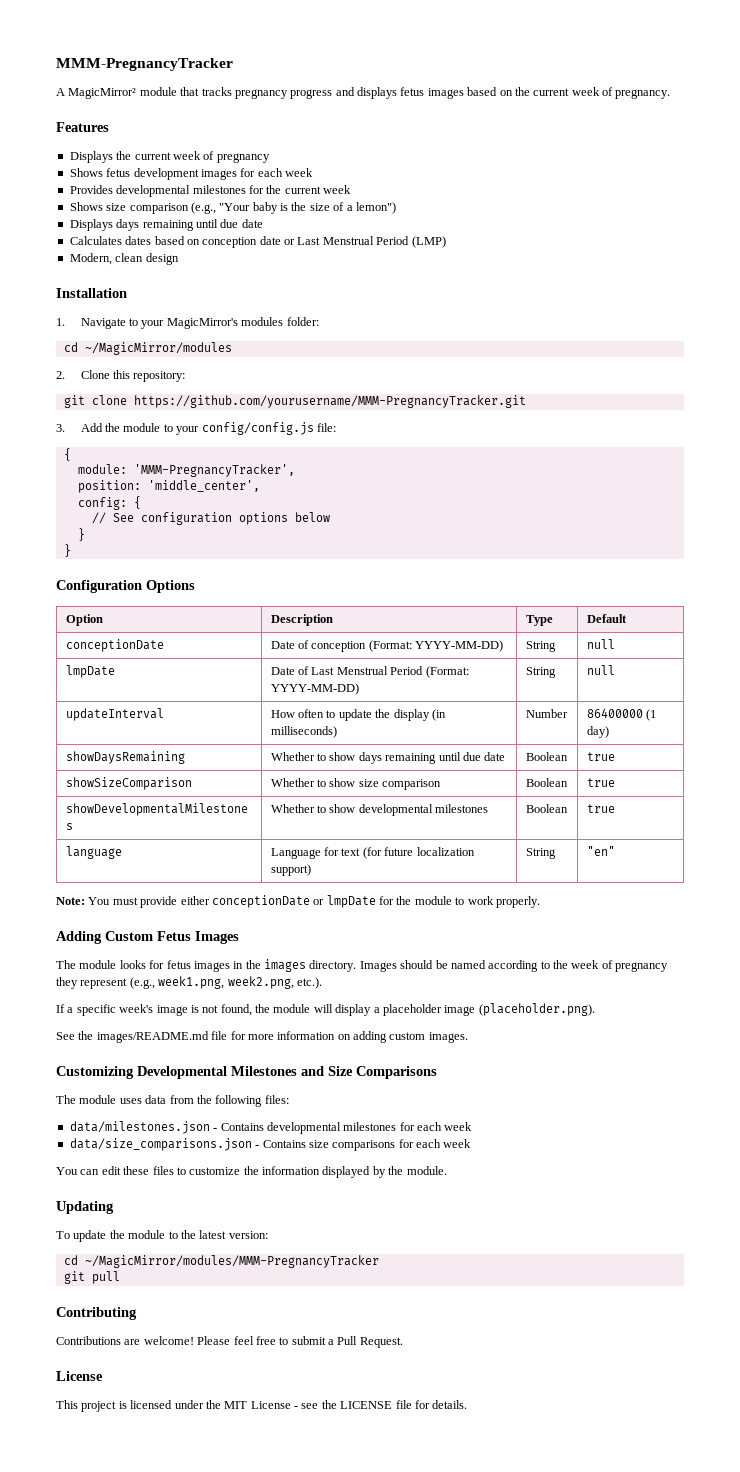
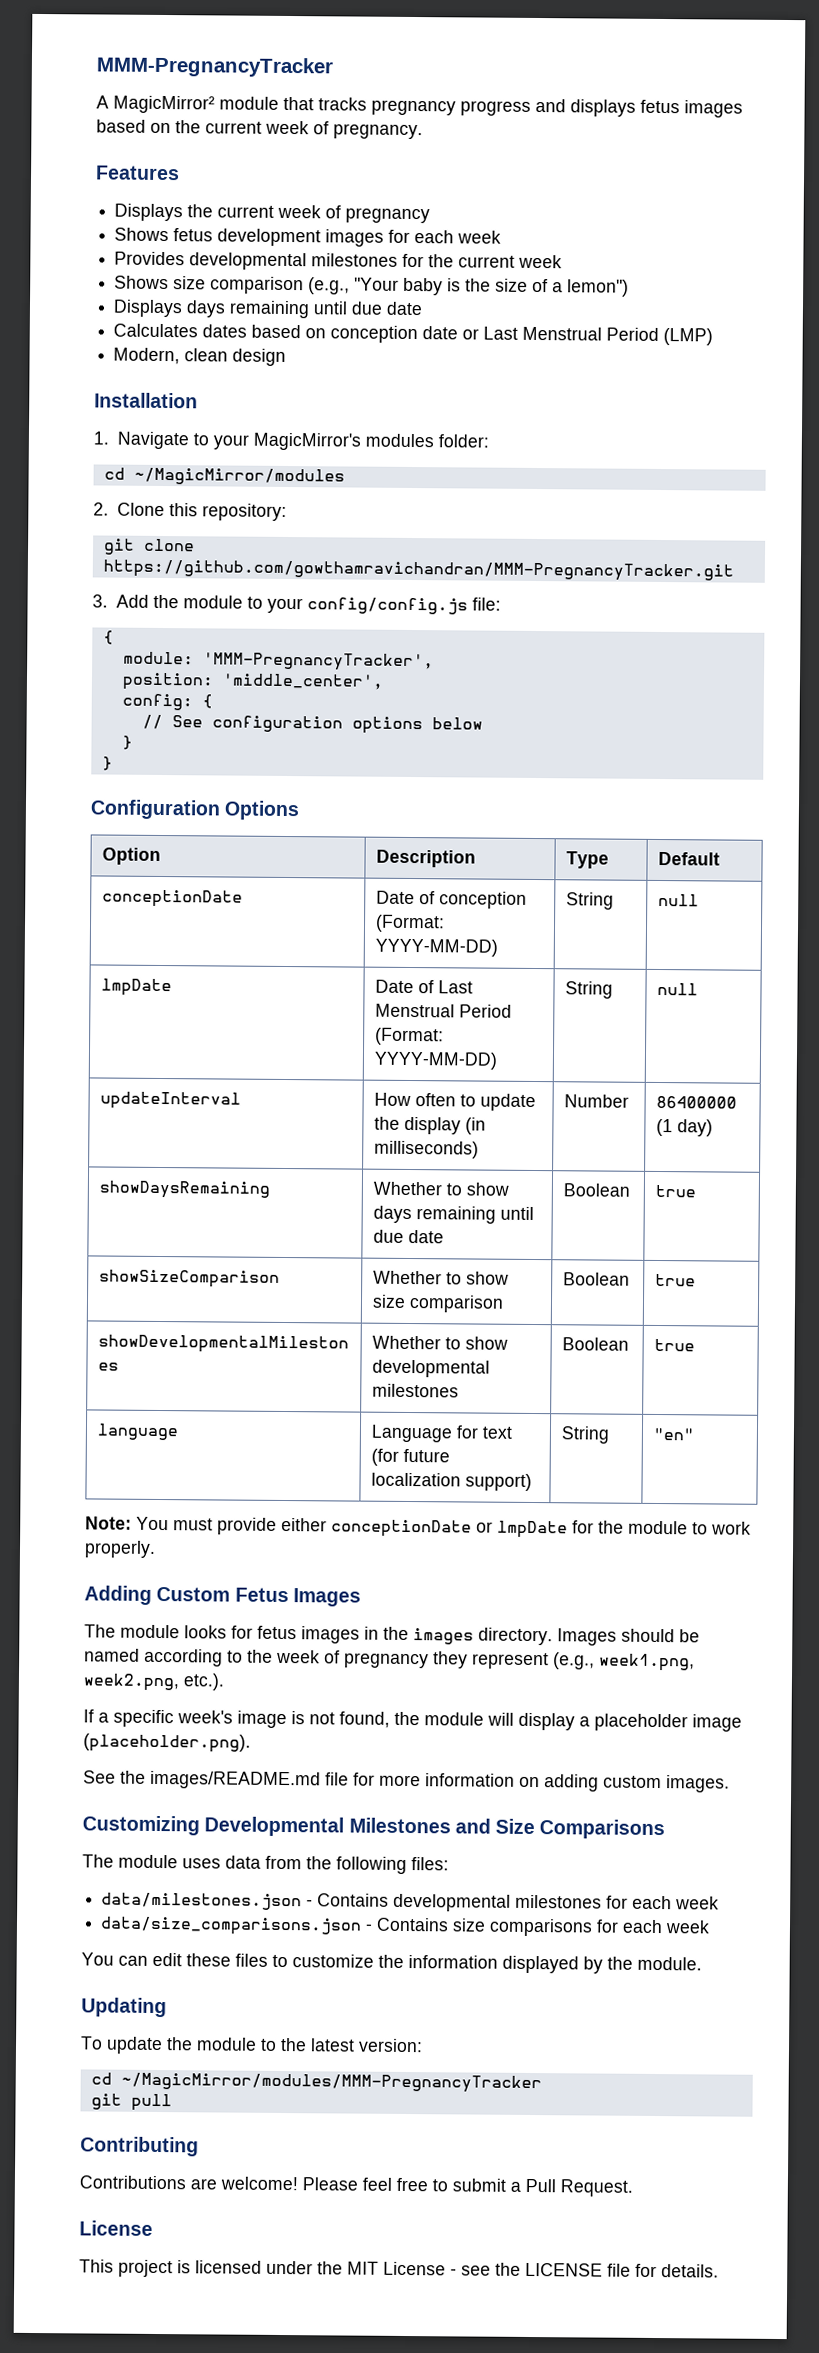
[133,395,526,408] https://github.com/yourusername/MMM-PregnancyTracker.git -> [102,559,734,582] https://github.com/gowthamravichandran/MMM-PregnancyTracker.git

